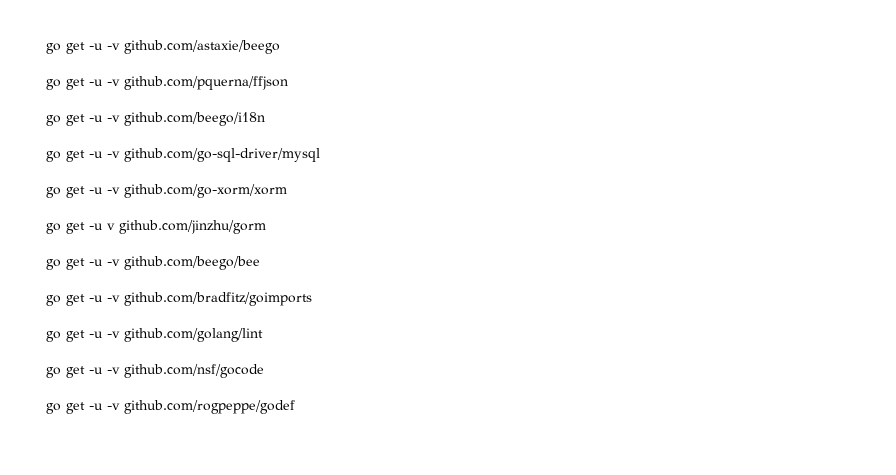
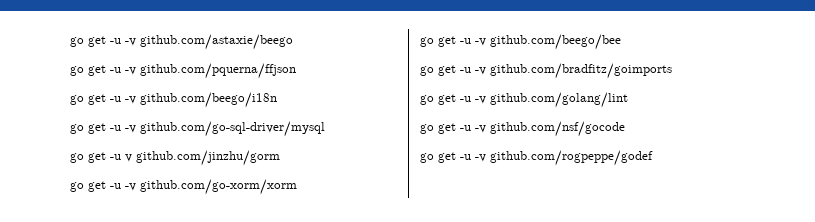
[107,184,287,198] [46,220,266,234] -v github.com/go-xorm/xorm // go get -u v github.com/jinzhu/gorm -> [125,150,280,166] [70,179,297,195] v github.com/jinzhu/gorm // go get -u -v github.com/go-xorm/xorm

